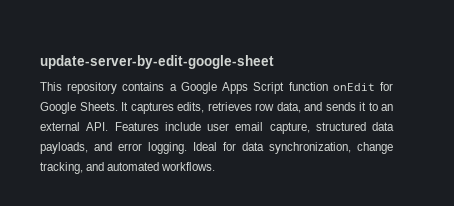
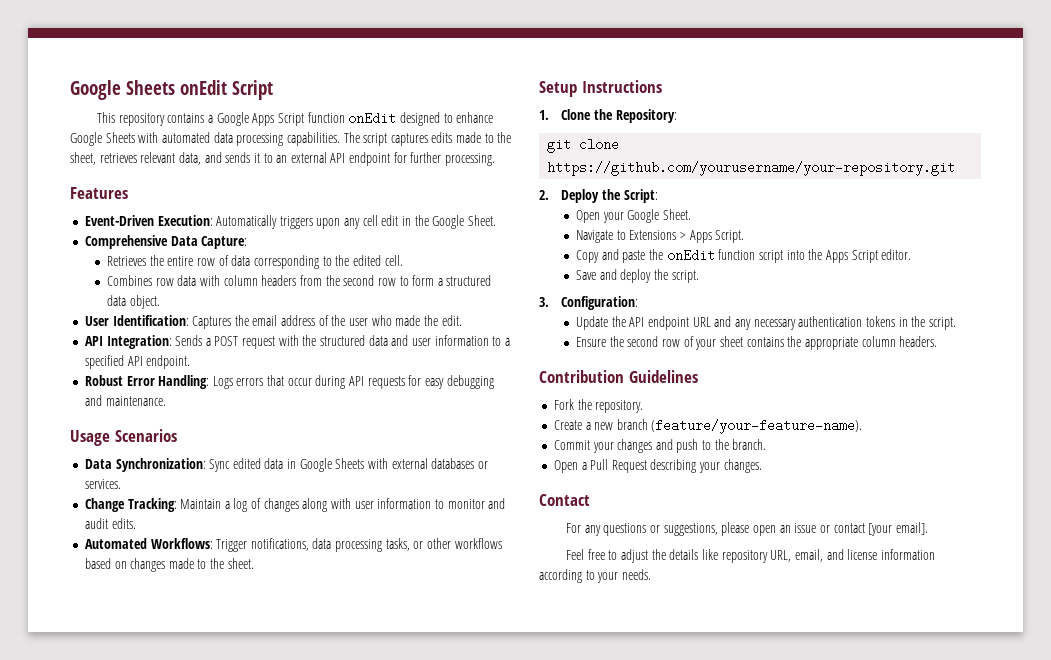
[40,55,274,69] update-server-by-edit-google-sheet -> [70,80,274,100] Google Sheets onEdit Script
[380,82,393,91] [40,102,274,114] for Google Sheets. It captures edits, retrieves row -> [399,112,494,126] [70,132,512,146] [70,152,176,165] designed to enhance Google Sheets with automated data processing capabilities. The script captures edits made to the sheet, retrieves relevant
[86,122,394,134] [40,142,393,154] [40,162,216,174] API. Features include user email capture, structured data payloads, and error logging. Ideal for data synchronization, change tracking, and automated workflows. -> [330,152,496,166] [70,187,128,199] [84,215,496,229] [84,235,248,249] [107,255,403,269] [107,275,492,286] [107,295,160,309] [84,315,462,329] [84,335,510,349] [84,355,191,369] [84,375,494,389] [84,395,166,406] [70,429,177,446] [84,458,488,472] [84,479,121,489] [84,498,506,512] [84,518,136,529] [84,538,502,552] [84,558,254,572] [539,80,662,97] [539,109,677,123] [547,138,620,153] [547,161,956,176] [539,189,658,203] [576,209,692,223] [576,230,745,243] [576,249,912,263] [576,269,699,283] [539,296,639,310] [576,316,956,330] [576,336,938,350] [539,370,698,383] [553,399,644,413] [553,419,863,434] [553,439,767,453] [553,459,762,473] [539,494,590,506] [566,522,928,536] [566,549,935,563] [539,569,651,583] API endpoint for further processing. // Features // Event-Driven Execution: Automatically triggers upon any cell edit in the Google Sheet. // Comprehensive Data Capture: // Retrieves the entire row of data corresponding to the edited cell. // Combines row data with column headers from the second row to form a structured data object. // User Identification: Captures the email address of the user who made the edit. // API Integration: Sends a POST request with the structured data and user information to a specified API endpoint. // Robust Error Handling: Logs errors that occur during API requests for easy debugging and maintenance. // Usage Scenarios // Data Synchronization: Sync edited data in Google Sheets with external databases or services. // Change Tracking: Maintain a log of changes along with user information to monitor and audit edits. // Automated Workflows: Trigger notifications, data processing tasks, or other workflows based on changes made to the sheet. // Setup Instructions // 1. Clone the Repository: // git clone https://github.com/yourusername/your-repository.git // 2. Deploy the Script: // Open your Google Sheet. // Navigate to Extensions > Apps Script. // Copy and paste the onEdit function script into the Apps Script editor. // Save and deploy the script. // 3. Configuration: // Update the API endpoint URL and any necessary authentication tokens in the script. // Ensure the second row of your sheet contains the appropriate column headers. // Contribution Guidelines // Fork the repository. // Create a new branch (feature/your-feature-name). // Commit your changes and push to the branch. // Open a Pull Request describing your changes. // Contact // For any questions or suggestions, please open an issue or contact [your email]. // Feel free to adjust the details like repository URL, email, and license information according to your needs.

